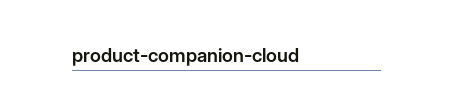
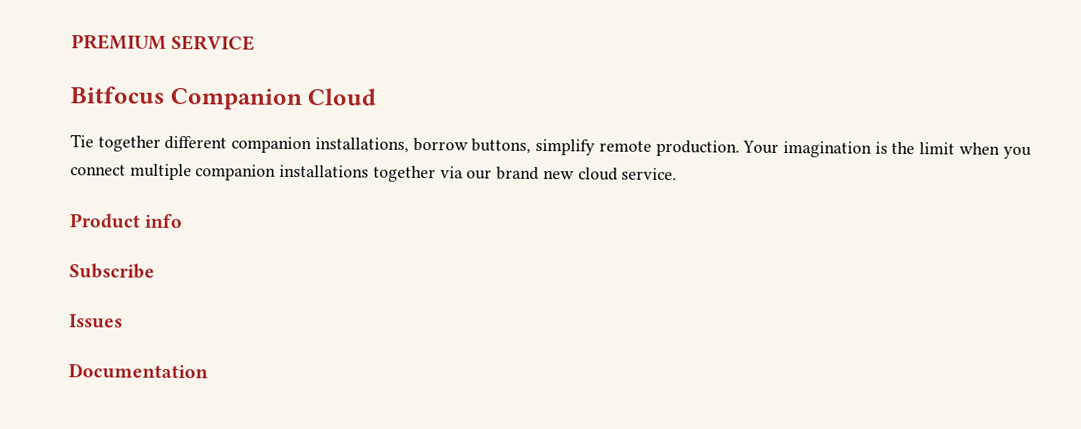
[72,48,299,66] product-companion-cloud -> [71,34,256,51] [70,86,378,111] [70,134,1032,160] [70,163,678,183] [69,213,183,229] [69,263,155,279] [69,314,123,329] [68,363,208,380] PREMIUM SERVICE // Bitfocus Companion Cloud // Tie together different companion installations, borrow buttons, simplify remote production. Your imagination is the limit when you connect multiple companion installations together via our brand new cloud service. // Product info // Subscribe // Issues // Documentation

